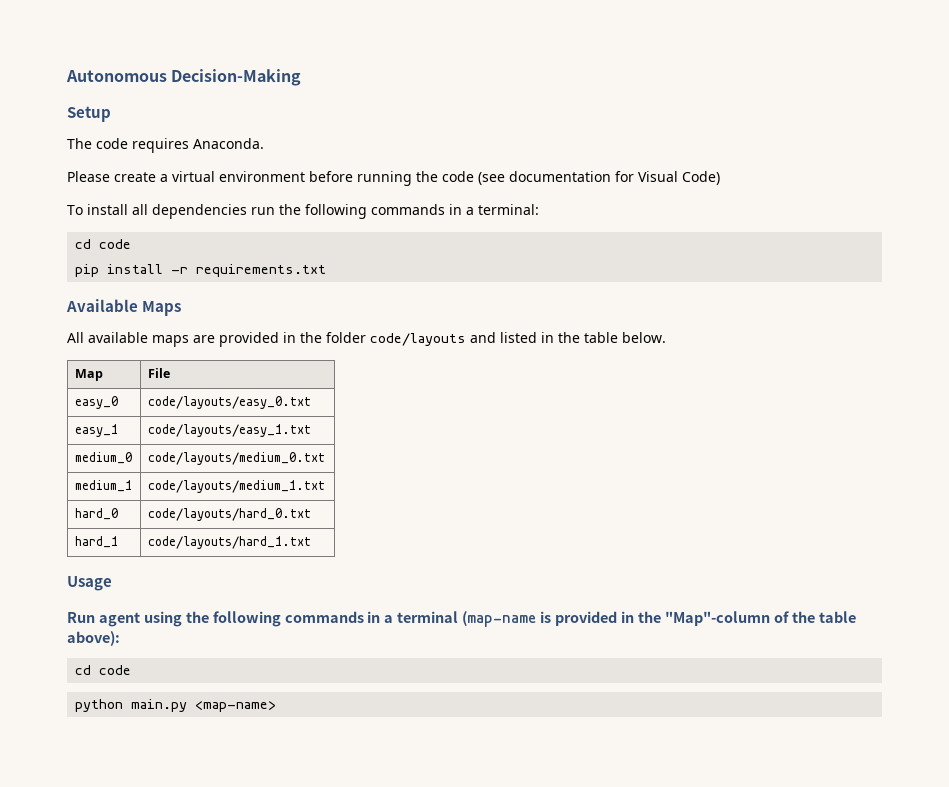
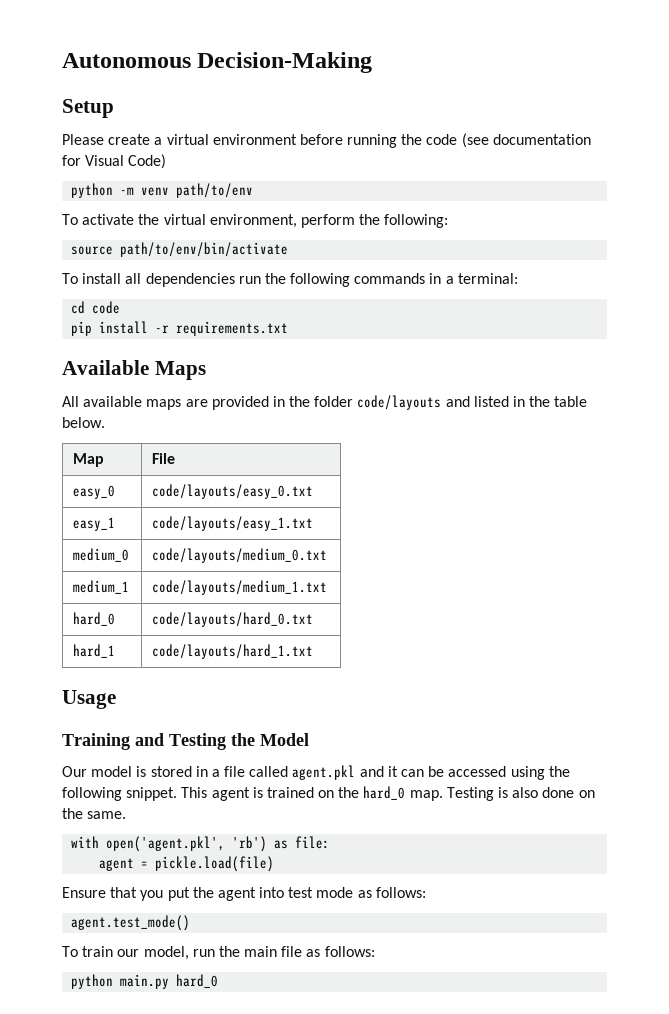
[67,138,264,153] // The code requires Anaconda. -> (114, 108) none
(720, 178) none -> [71,183,254,198] [62,214,449,228] [71,242,289,257] // python -m venv path/to/env // To activate the virtual environment, perform the following: // source path/to/env/bin/activate
[67,611,856,627] [67,631,120,646] [75,665,132,675] Run agent using the following commands in a terminal (map-name is provided in the "Map"-column of the table above): // cd code -> [62,733,309,750] [62,765,570,780] [62,786,595,801] [62,808,127,819] [71,836,331,852] [99,856,275,872] [62,887,426,901] [71,915,191,931] [62,946,375,960] Training and Testing the Model // Our model is stored in a file called agent.pkl and it can be accessed using the following snippet. This agent is trained on the hard_0 map. Testing is also done on the same. // with open('agent.pkl', 'rb') as file: // agent = pickle.load(file) // Ensure that you put the agent into test mode as follows: // agent.test_mode() // To train our model, run the main file as follows:
[195,701,277,712] <map-name> -> [176,974,219,988] hard_0

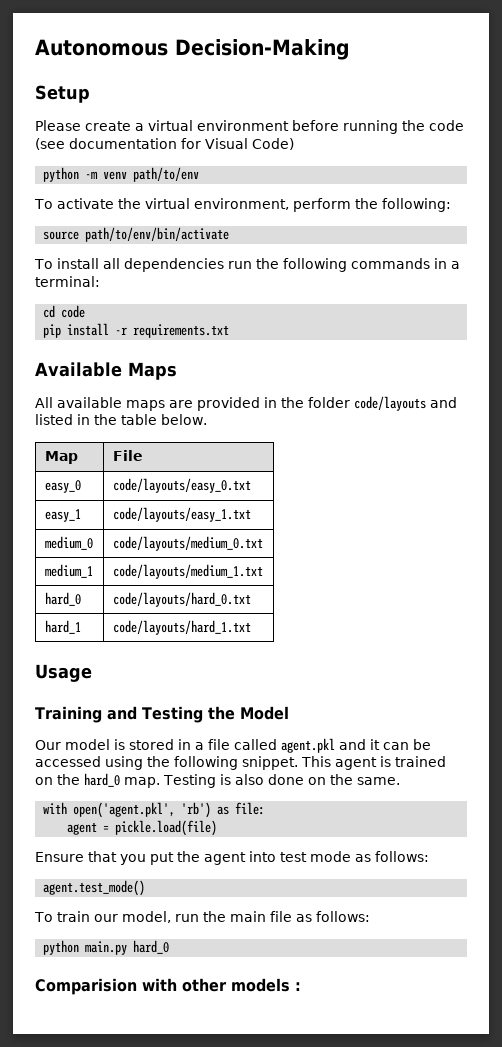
(219, 981) none -> [35,978,301,995] // Comparision with other models :

